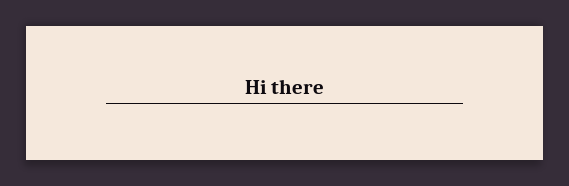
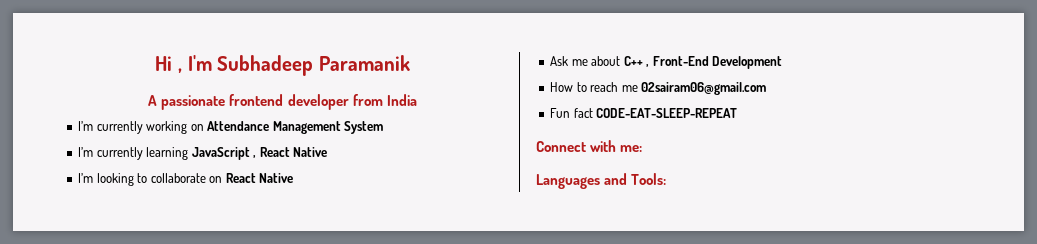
[271,79,325,94] there -> [177,55,410,76] [148,94,417,110] [78,121,384,134] [78,147,328,160] [78,173,294,186] [550,56,783,69] [550,82,767,95] [550,108,738,118] [536,140,643,152] [536,173,667,189] , I'm Subhadeep Paramanik // A passionate frontend developer from India // I’m currently working on Attendance Management System // I’m currently learning JavaScript , React Native // I’m looking to collaborate on React Native // Ask me about C++ , Front-End Development // How to reach me 02sairam06@gmail.com // Fun fact CODE-EAT-SLEEP-REPEAT // Connect with me: // Languages and Tools:

